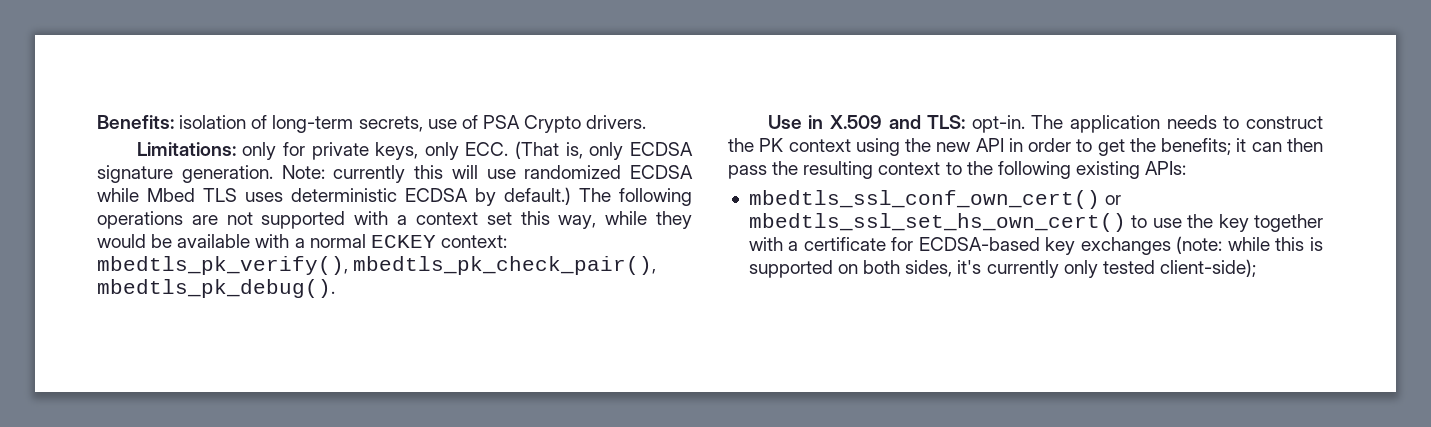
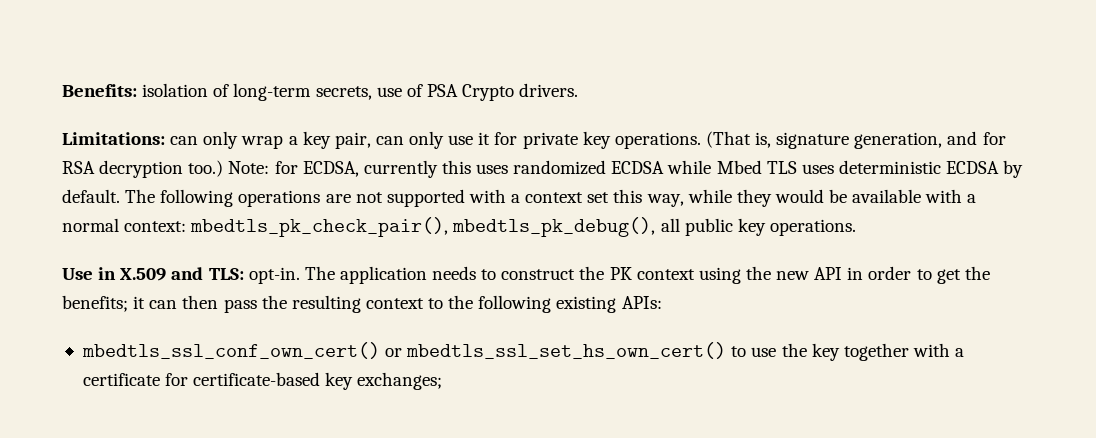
[242,141,693,160] [97,165,516,183] only for private keys, only ECC. (That is, only ECDSA signature generation. Note: currently this will use -> [170,131,1006,149] [62,160,509,178] can only wrap a key pair, can only use it for private key operations. (That is, signature generation, and for RSA decryption too.) Note: for ECDSA, currently this uses
[504,187,571,205] default.) -> [62,189,120,203] default.
[370,235,507,248] [97,256,657,275] [97,279,335,298] ECKEY context: mbedtls_pk_verify(), mbedtls_pk_check_pair(), mbedtls_pk_debug(). -> [124,217,856,237] context: mbedtls_pk_check_pair(), mbedtls_pk_debug(), all public key operations.
[918,236,1323,255] [748,259,1256,278] ECDSA-based key exchanges (note: while this is supported on both sides, it's currently only tested client-side); -> [193,372,443,390] certificate-based key exchanges;

